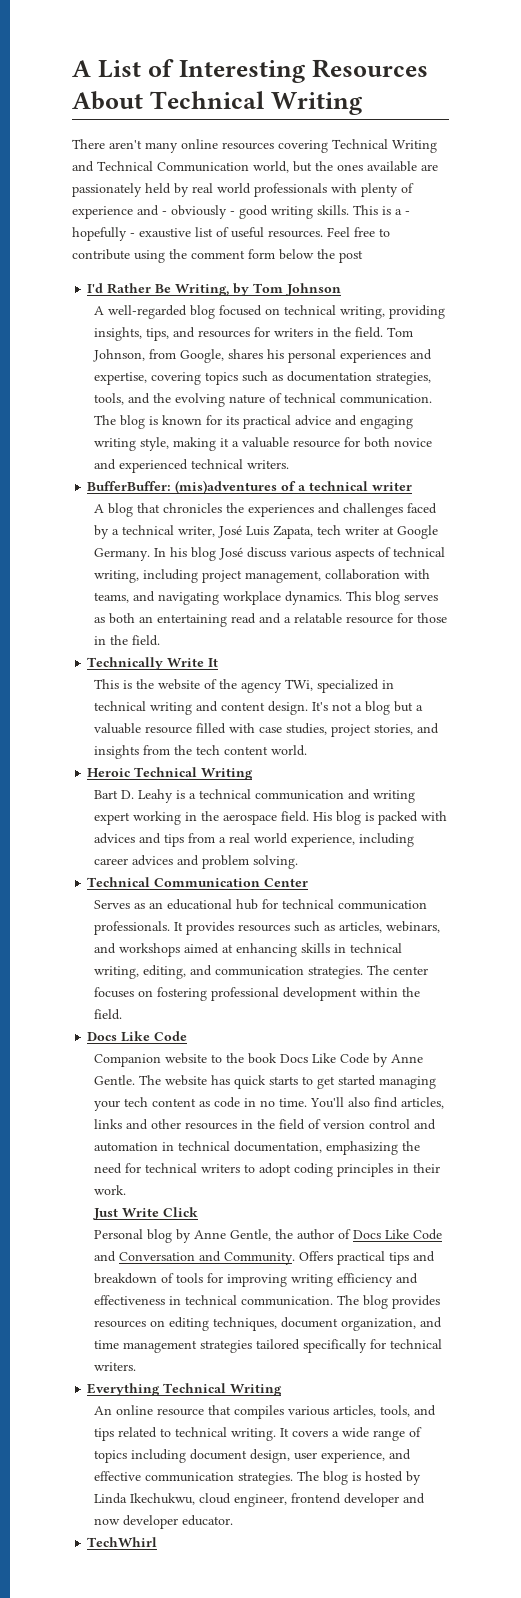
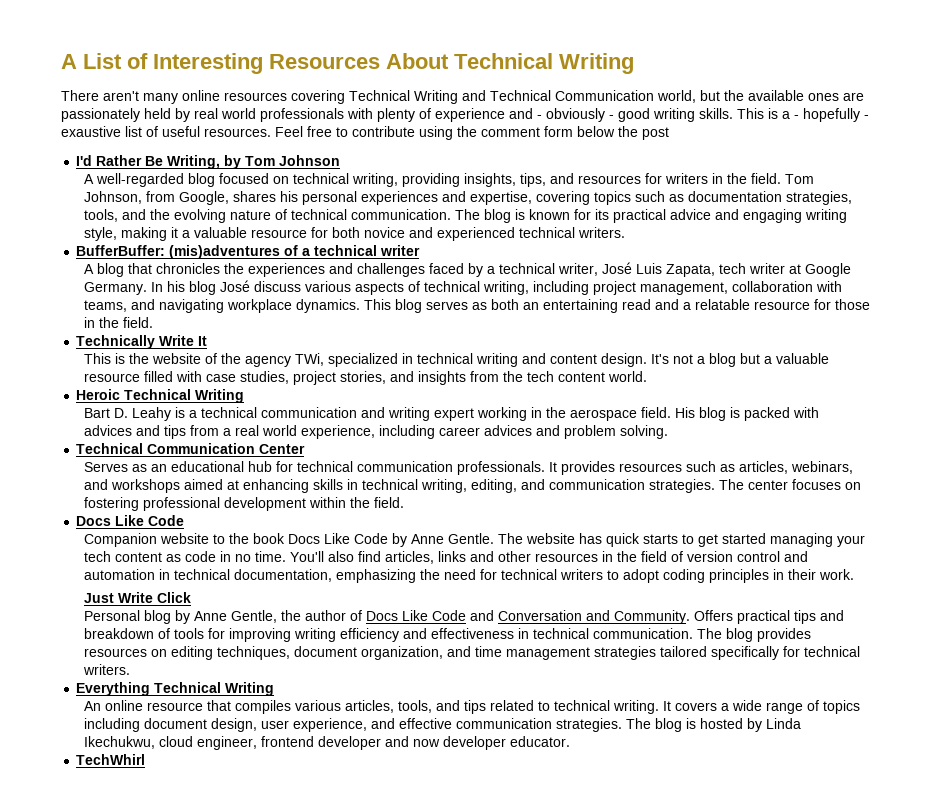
[337,161,417,172] ones available -> [748,90,839,101] available ones

